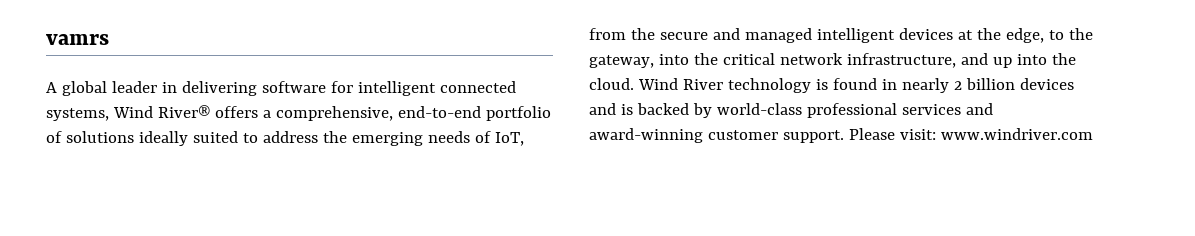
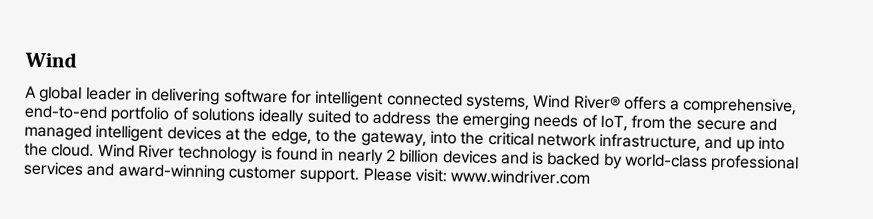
[46,34,109,45] vamrs -> [24,51,77,68] Wind

